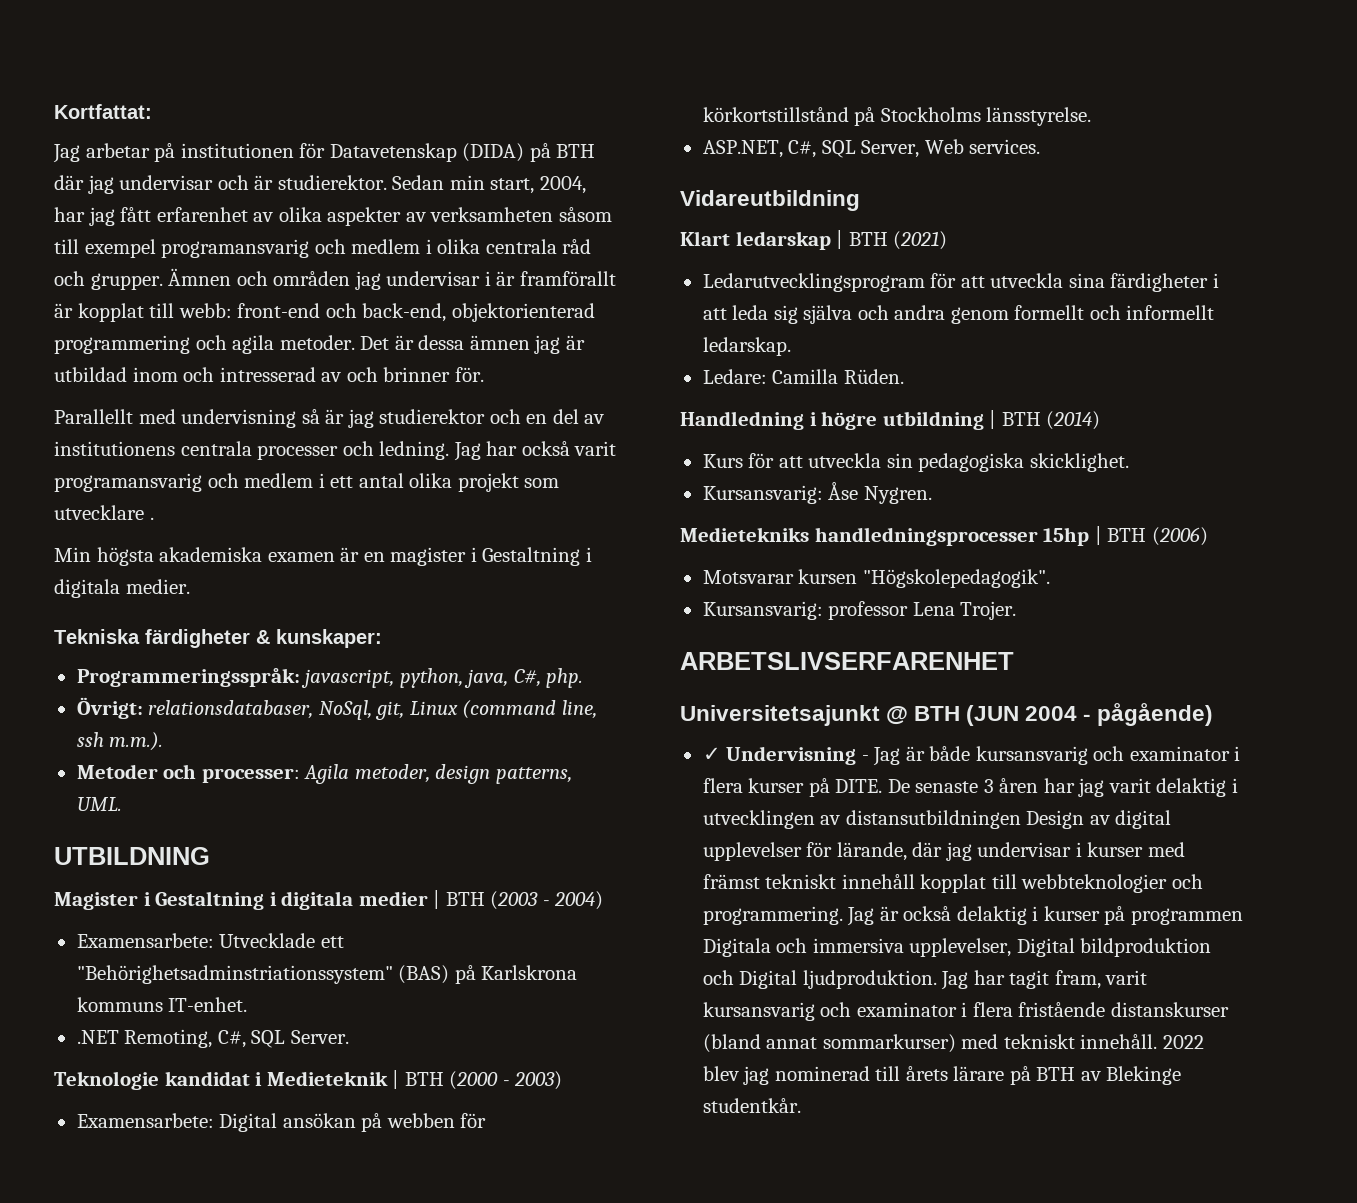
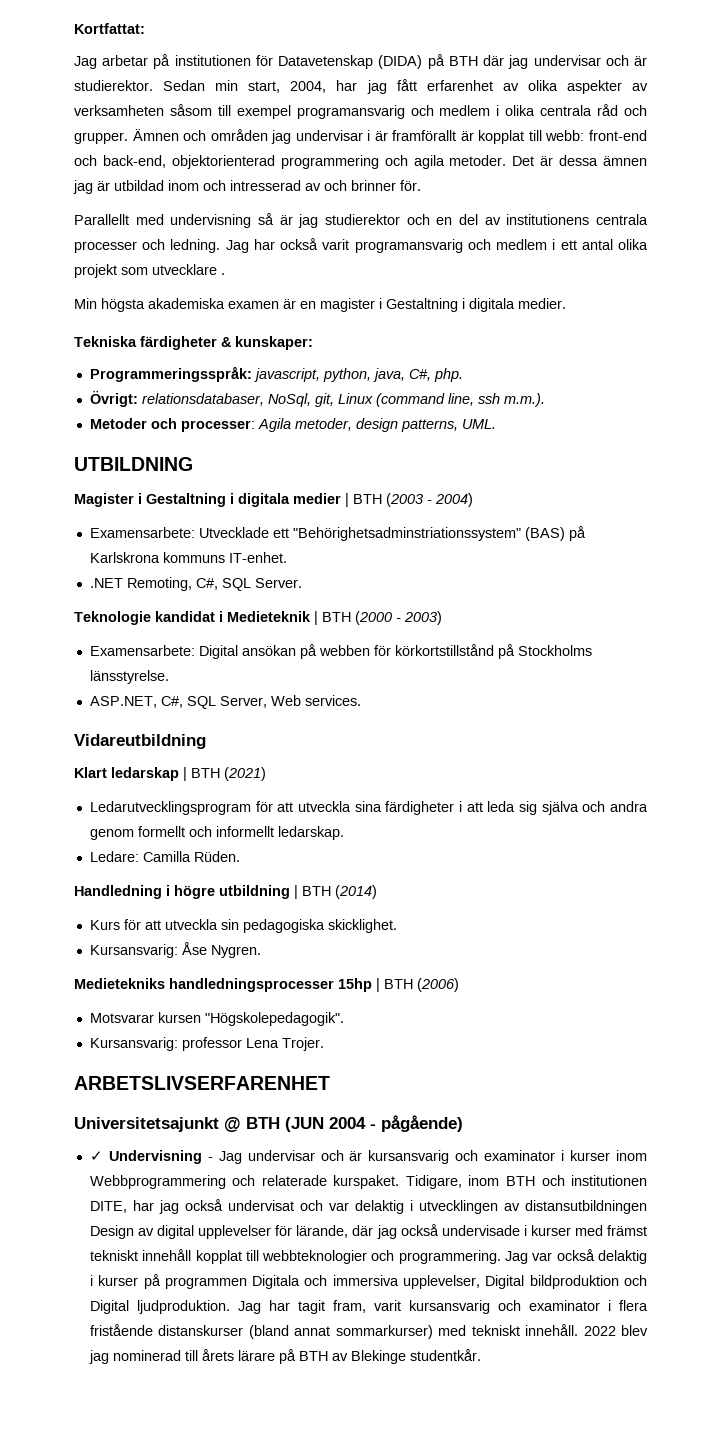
[905,746,1241,765] [702,778,1151,797] är både kursansvarig och examinator i flera kurser på DITE. De senaste 3 åren har jag varit -> [247,1150,647,1164] [89,1175,648,1189] [89,1199,349,1214] undervisar och är kursansvarig och examinator i kurser inom Webbprogrammering och relaterade kurspaket. Tidigare, inom BTH och institutionen DITE, har jag också undervisat och var
[977,842,1072,857] undervisar -> [400,1224,520,1236] också undervisade
[879,906,899,921] är -> [532,1252,553,1261] var

